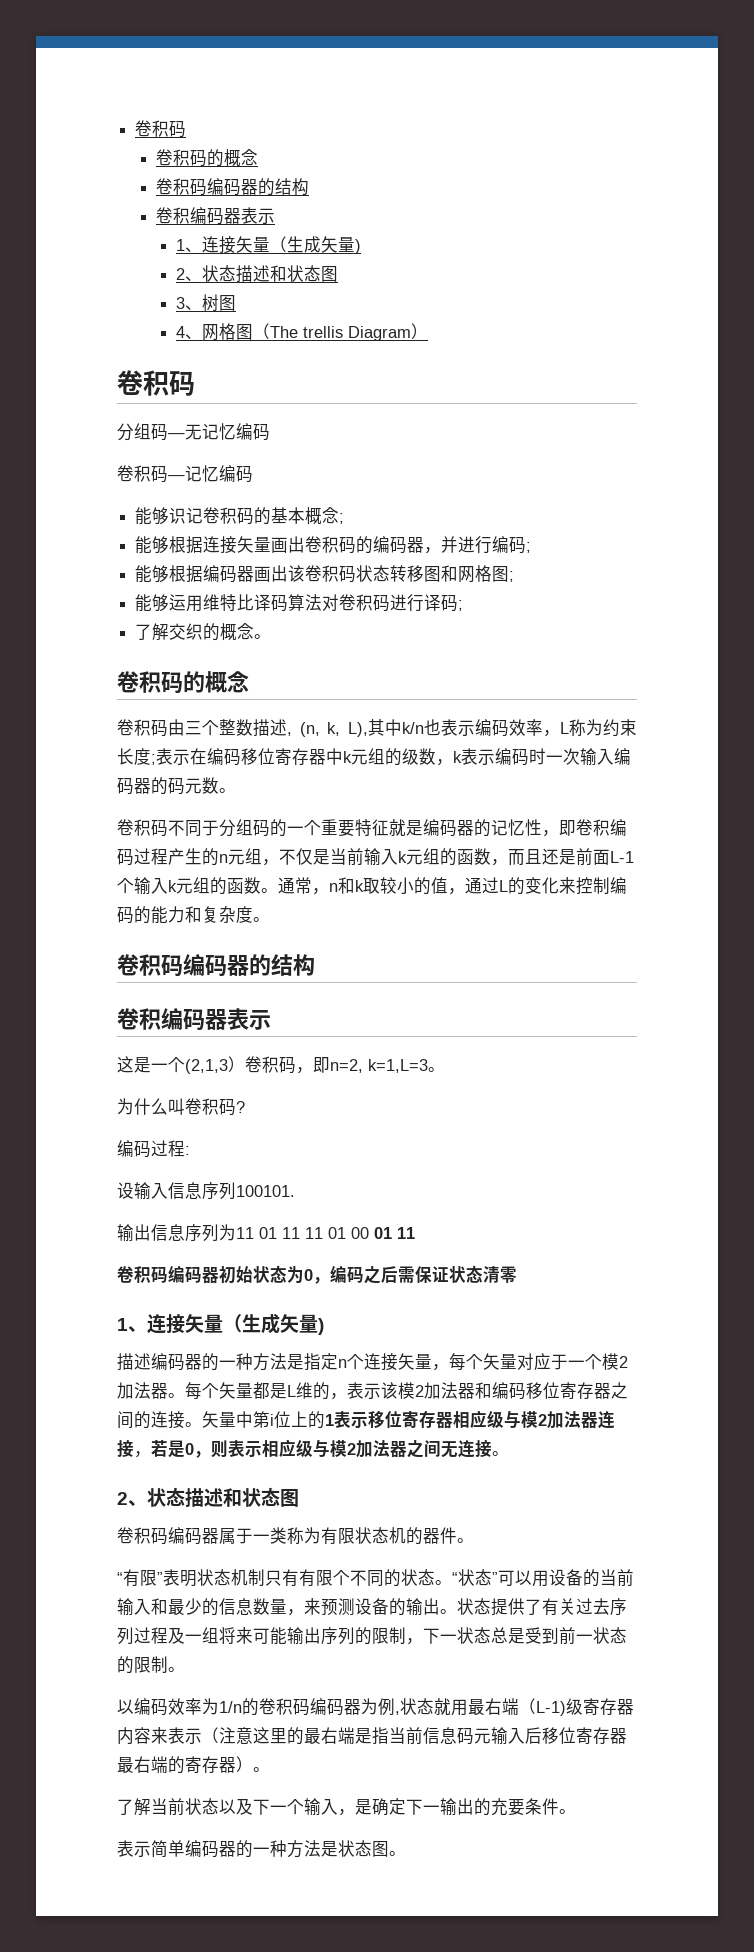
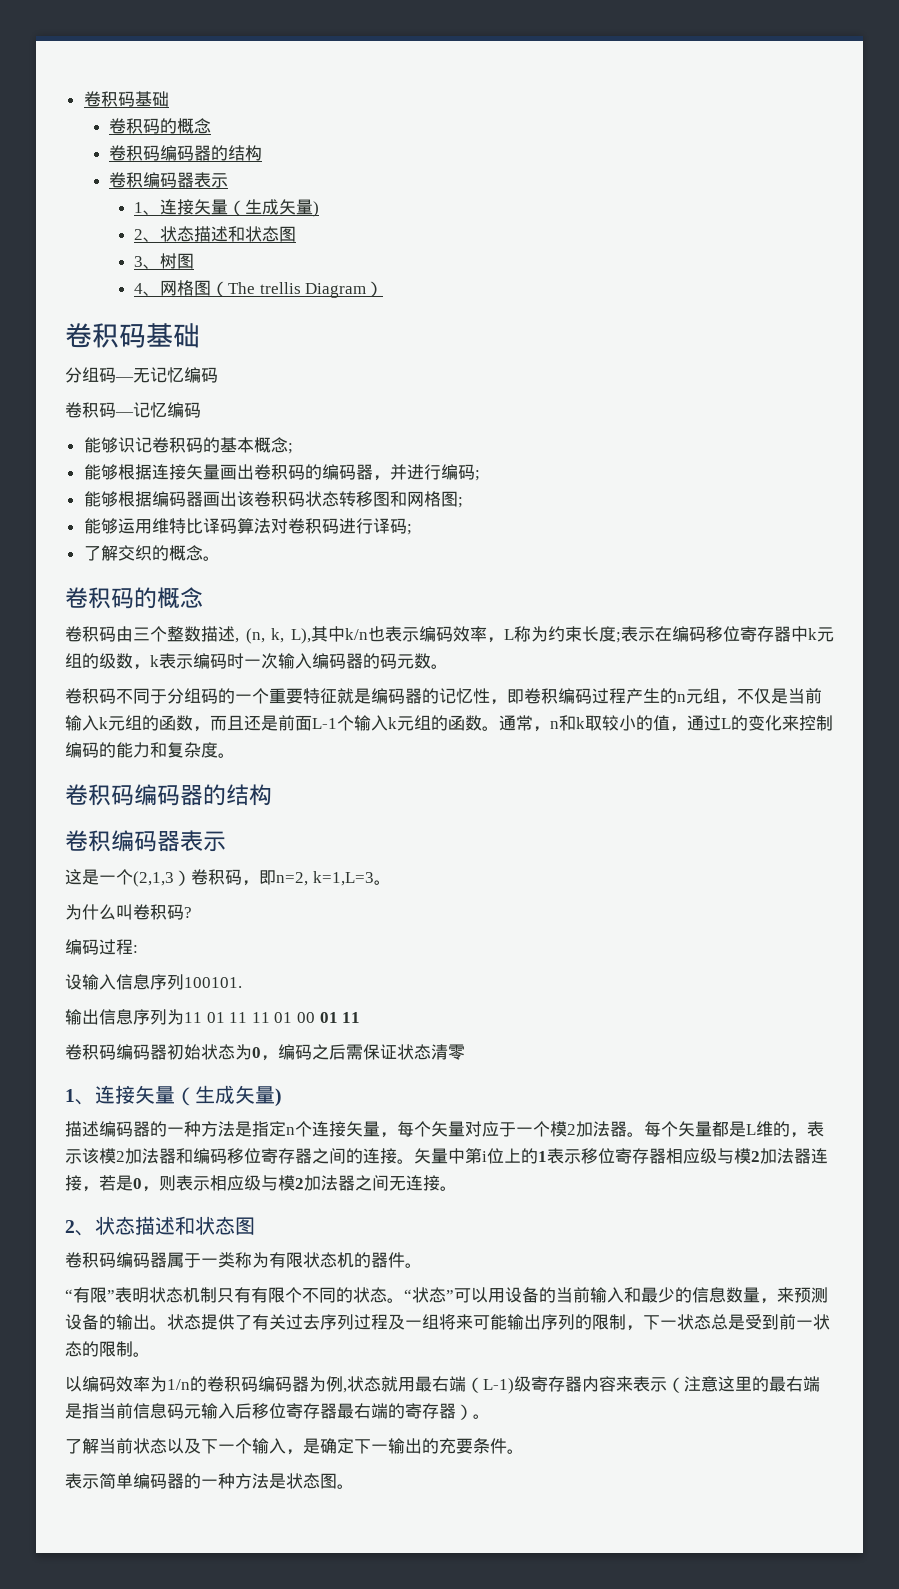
[135,120,187,138] 卷积码 -> [83,91,169,107] 卷积码基础
(195, 383) none -> [146,323,200,348] 基础

